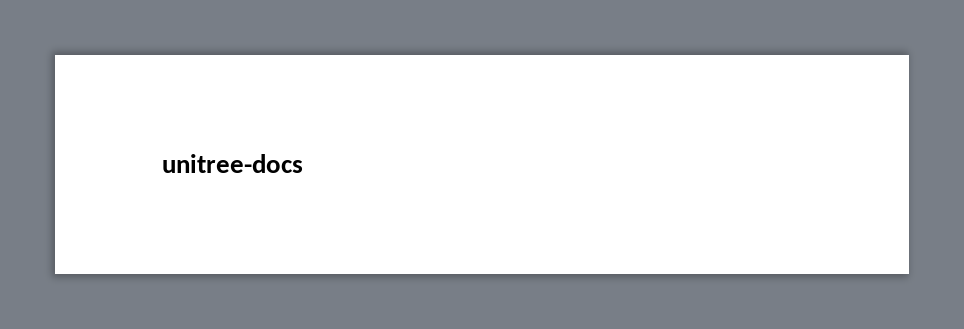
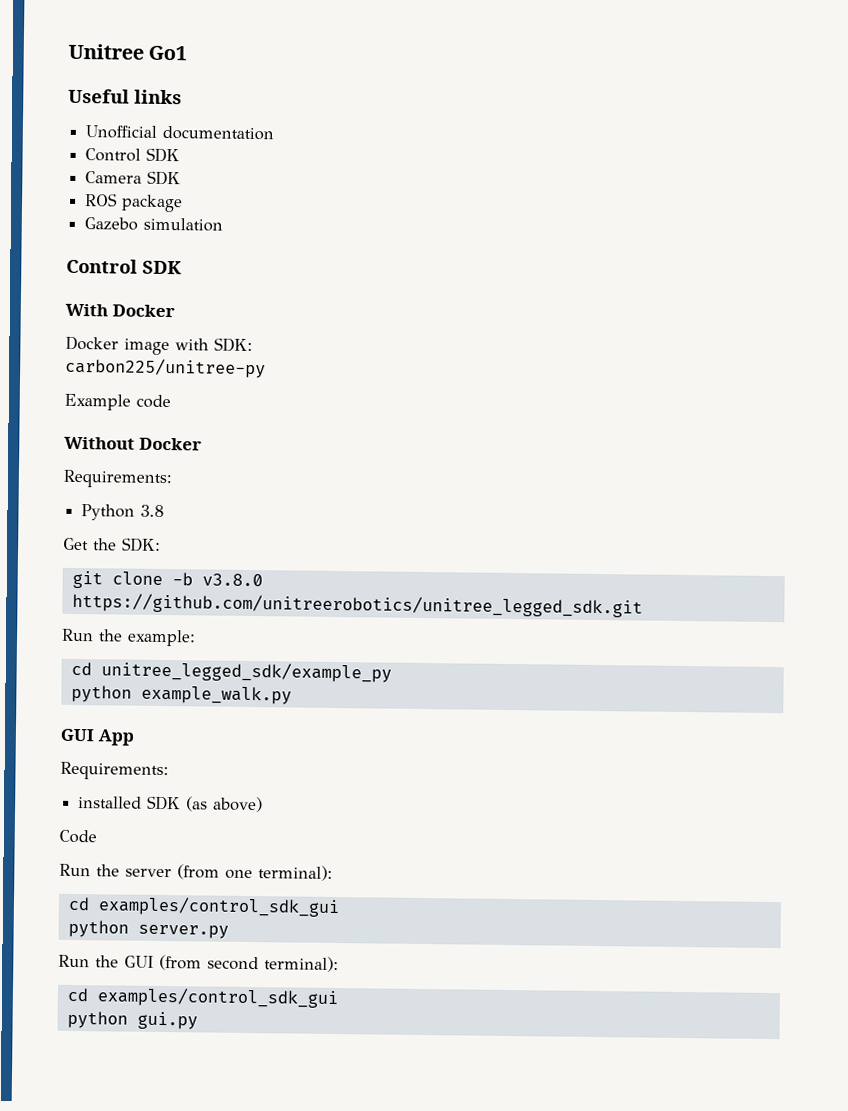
[162,154,303,173] unitree-docs -> [68,43,188,61] [68,88,182,105] [85,125,275,141] [85,147,181,163] [85,170,182,186] [85,193,184,213] [84,217,224,232] [66,258,182,275] [65,303,175,318] [65,335,253,356] [65,357,266,379] [64,393,171,411] [64,436,202,451] [63,469,172,489] [81,504,165,521] [63,537,161,552] [71,570,263,589] [71,592,643,618] [61,628,196,647] [70,661,392,683] [70,684,292,705] [60,728,134,746] [60,761,169,781] [78,795,264,813] [59,829,97,844] [59,863,333,881] [67,896,340,918] [67,919,229,939] [58,954,339,973] [66,987,338,1009] [66,1010,198,1030] Unitree Go1 // Useful links // Unofficial documentation // Control SDK // Camera SDK // ROS package // Gazebo simulation // Control SDK // With Docker // Docker image with SDK: // carbon225/unitree-py // Example code // Without Docker // Requirements: // Python 3.8 // Get the SDK: // git clone -b v3.8.0 https://github.com/unitreerobotics/unitree_legged_sdk.git // Run the example: // cd unitree_legged_sdk/example_py // python example_walk.py // GUI App // Requirements: // installed SDK (as above) // Code // Run the server (from one terminal): // cd examples/control_sdk_gui // python server.py // Run the GUI (from second terminal): // cd examples/control_sdk_gui // python gui.py

